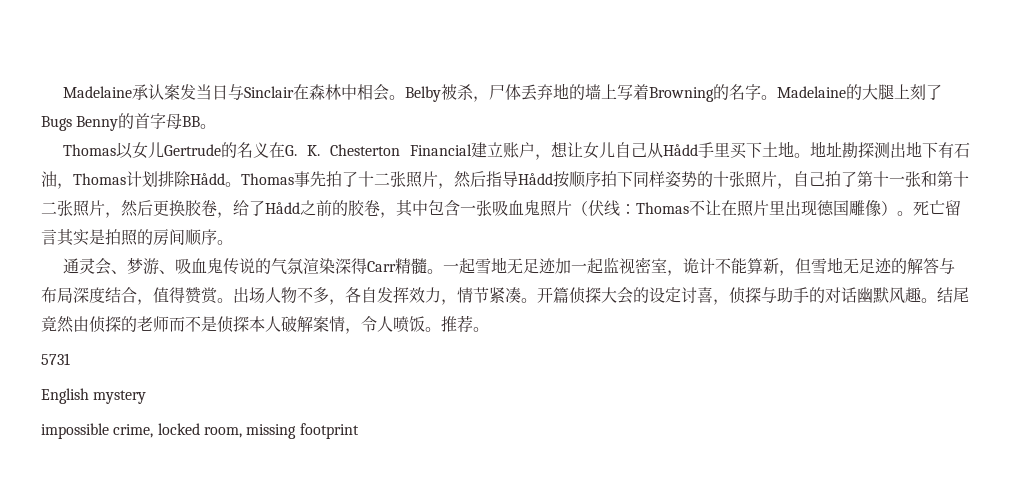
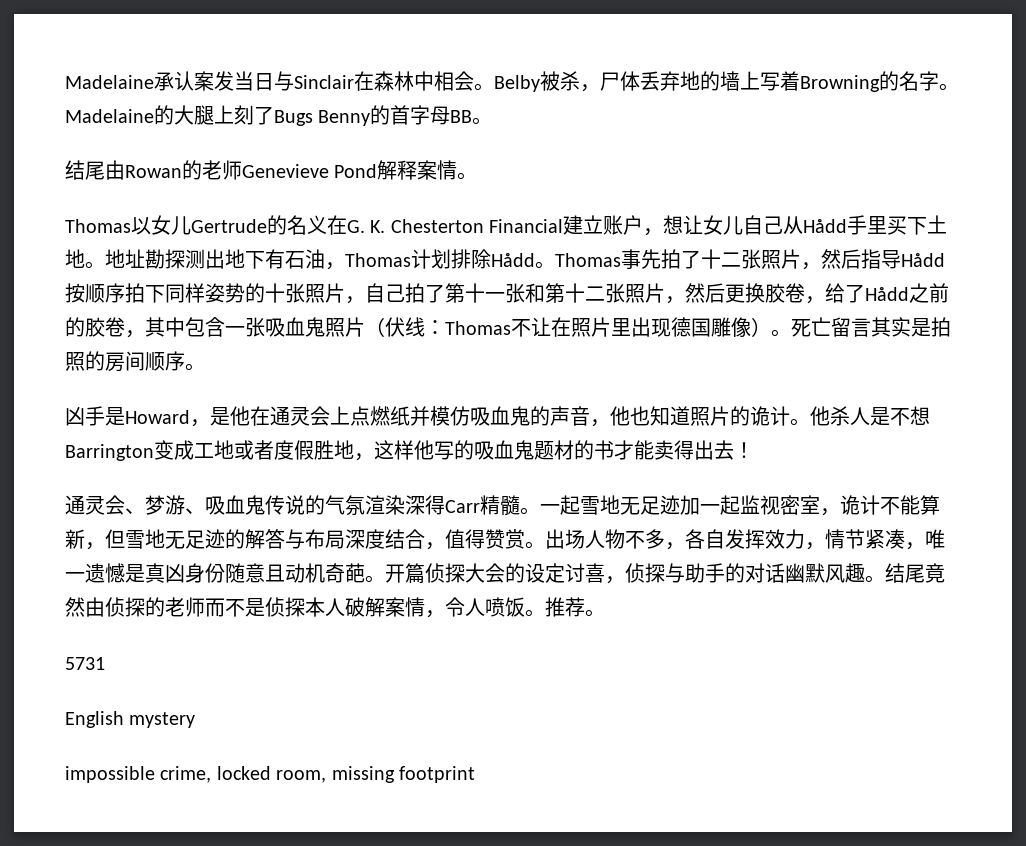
(217, 126) none -> [65,160,478,180] // 结尾由Rowan的老师Genevieve Pond解释案情。
(233, 242) none -> [65,406,930,427] [65,440,754,461] // 凶手是Howard，是他在通灵会上点燃纸并模仿吸血鬼的声音，他也知道照片的诡计。他杀人是不想Barrington变成工地或者度假胜地，这样他写的吸血鬼题材的书才能卖得出去！
(521, 295) none -> [905,529,945,550] [65,563,365,583] ，唯一遗憾是真凶身份随意且动机奇葩

